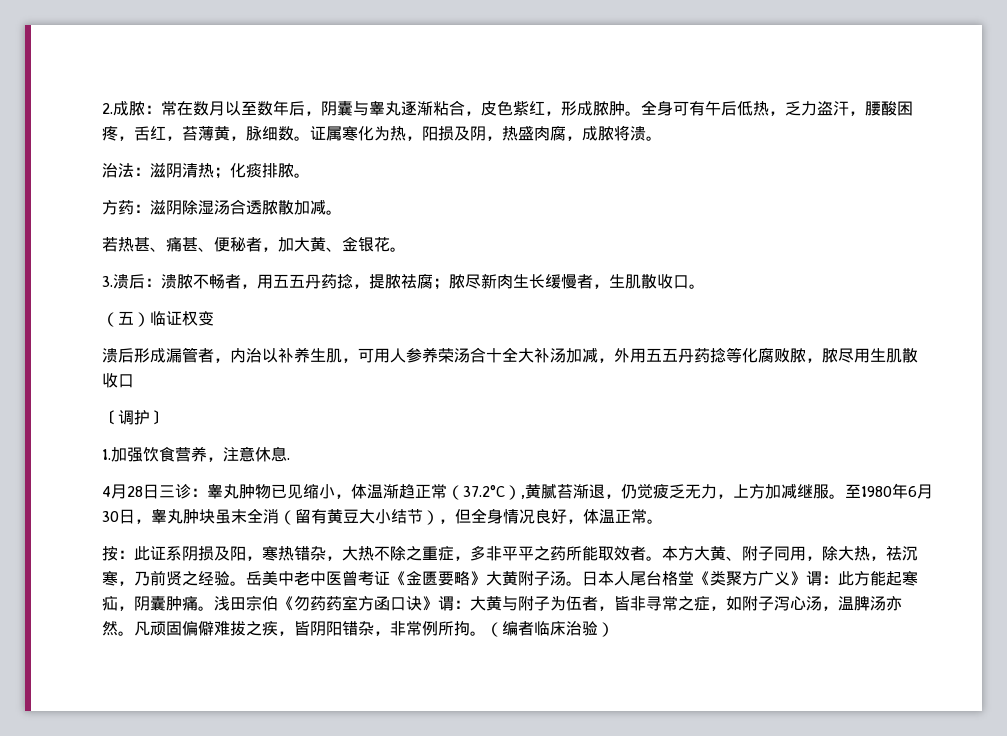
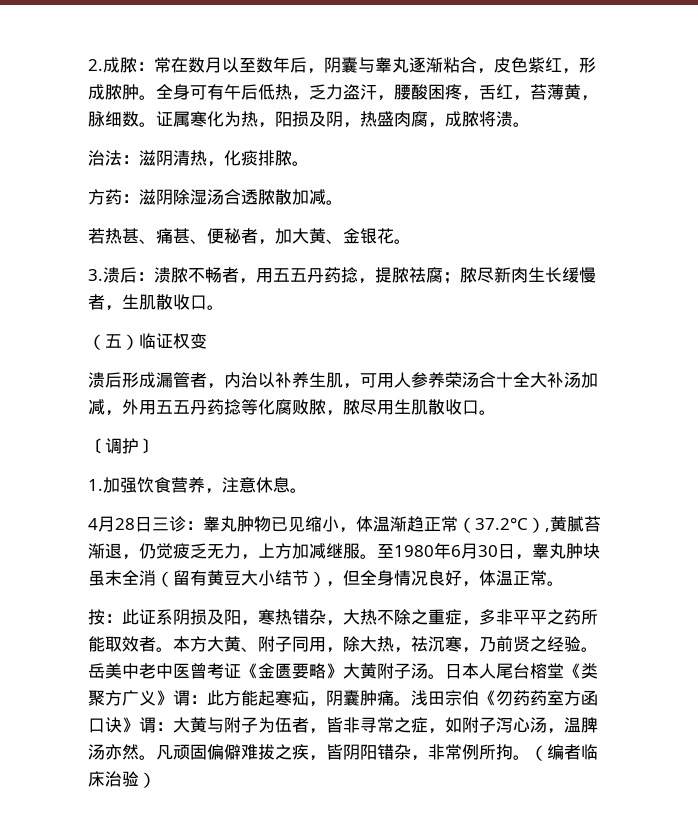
[214,167,230,179] ； -> [207,161,224,167] ，
(134, 381) none -> [479,410,496,415] 。
[287,458,290,460] . -> [290,488,307,493] 。
[662,571,678,586] 格 -> [530,663,547,679] 榕

